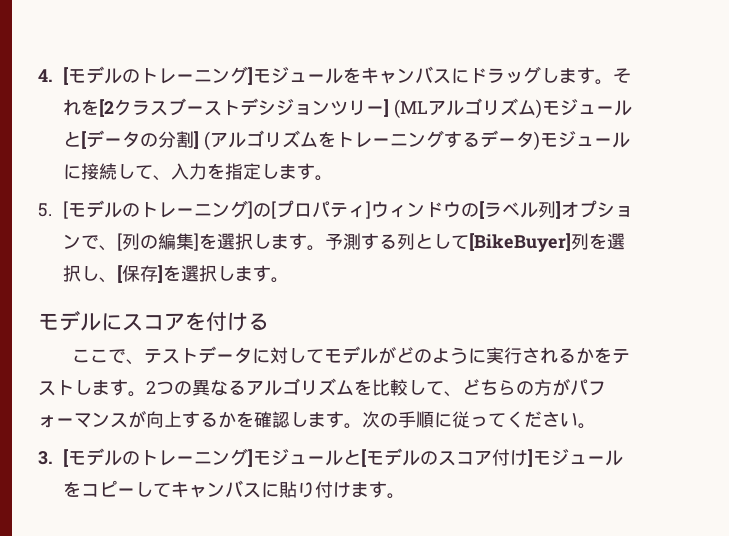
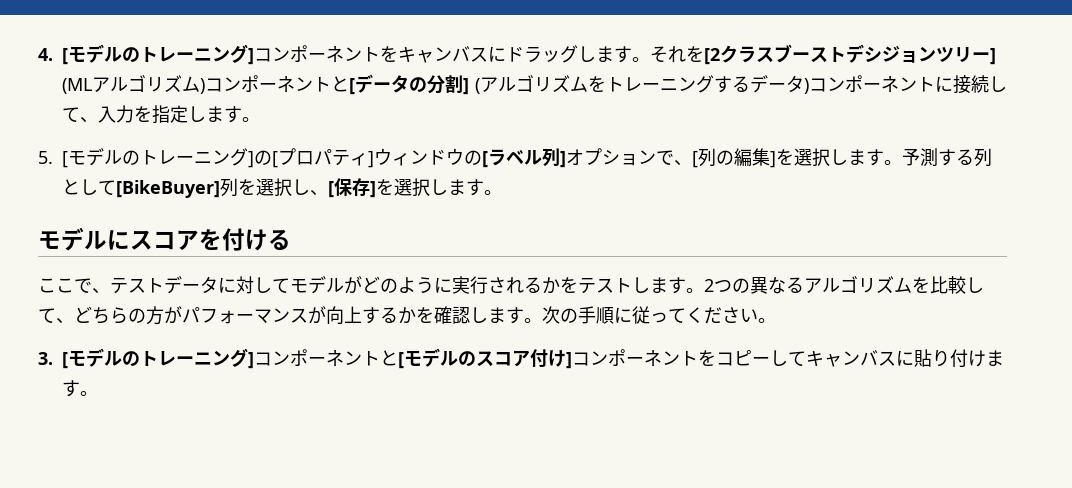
[253,67,344,84] モジュール -> [254,45,380,63] コンポーネント
[542,99,633,116] モジュール -> [205,75,331,93] コンポーネント
[540,131,631,148] モジュール -> [809,75,935,93] コンポーネント
[253,449,344,466] モジュール -> [254,349,380,367] コンポーネント
[533,449,624,466] モジュール -> [572,349,698,367] コンポーネント

